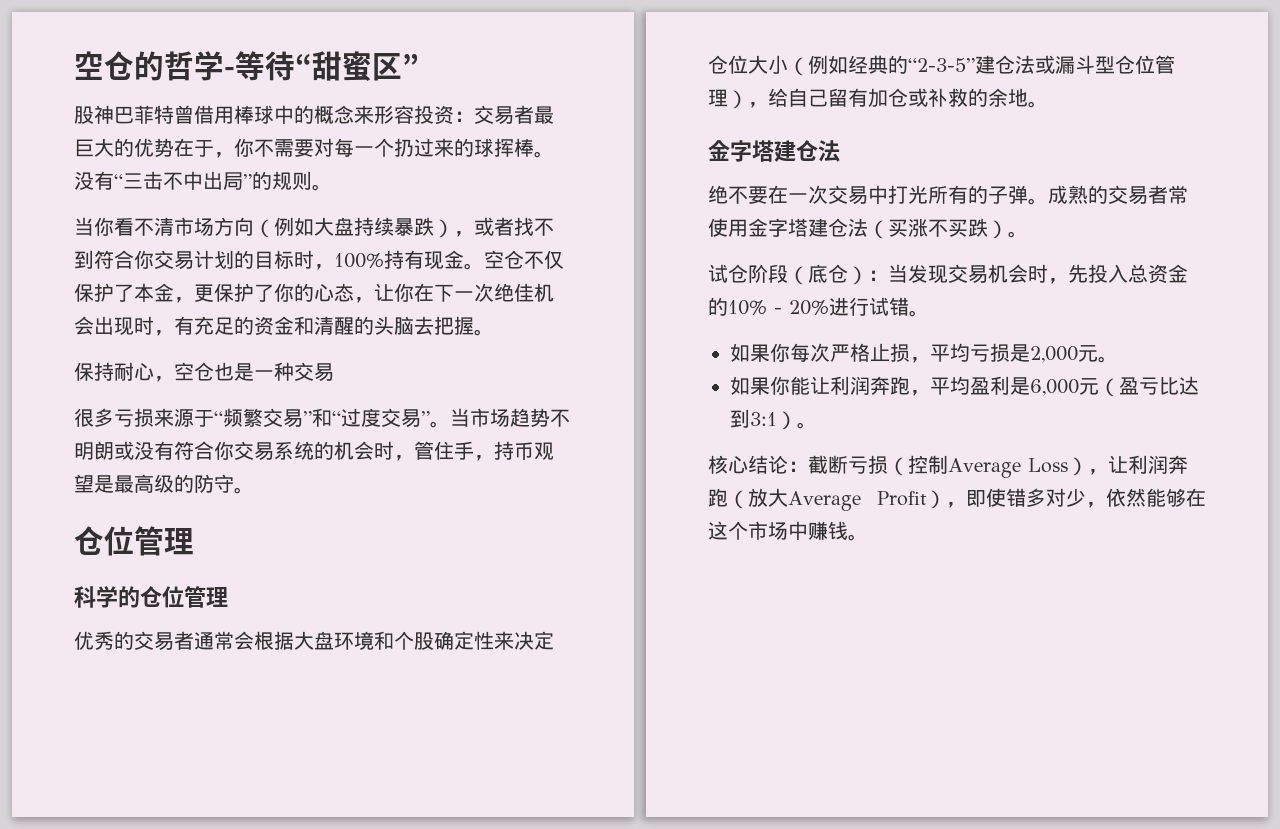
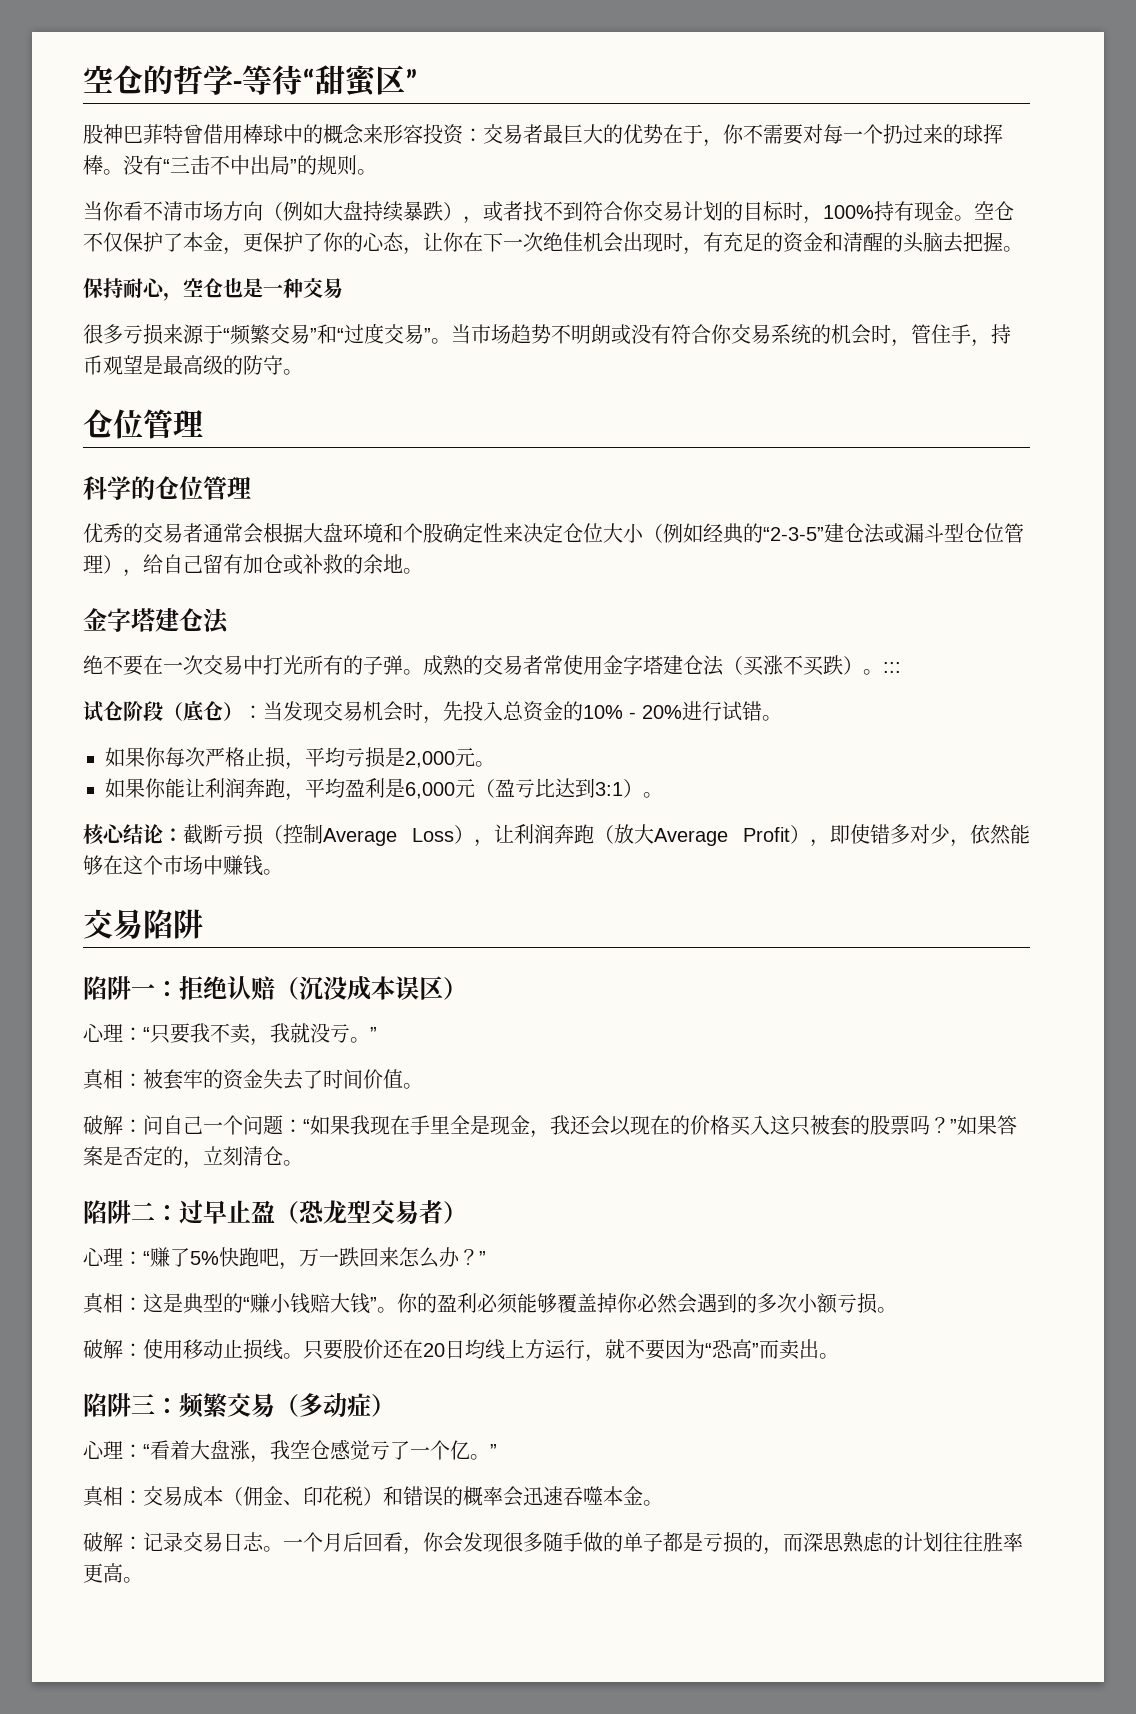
(1028, 234) none -> [883,662,901,673] :::
(868, 537) none -> [83,909,203,939] [83,976,467,1000] [83,1023,377,1046] [83,1069,423,1090] [83,1115,1017,1138] [83,1146,303,1169] [83,1200,467,1225] [83,1247,486,1270] [83,1293,897,1314] [83,1339,839,1362] [83,1393,395,1418] [83,1439,497,1463] [83,1486,663,1507] [83,1532,1023,1555] [83,1563,143,1583] // 交易陷阱 // 陷阱一：拒绝认赔（沉没成本误区） // 心理：“只要我不卖，我就没亏。” // 真相：被套牢的资金失去了时间价值。 // 破解：问自己一个问题：“如果我现在手里全是现金，我还会以现在的价格买入这只被套的股票吗？”如果答案是否定的，立刻清仓。 // 陷阱二：过早止盈（恐龙型交易者） // 心理：“赚了5%快跑吧，万一跌回来怎么办？” // 真相：这是典型的“赚小钱赔大钱”。你的盈利必须能够覆盖掉你必然会遇到的多次小额亏损。 // 破解：使用移动止损线。只要股价还在20日均线上方运行，就不要因为“恐高”而卖出。 // 陷阱三：频繁交易（多动症） // 心理：“看着大盘涨，我空仓感觉亏了一个亿。” // 真相：交易成本（佣金、印花税）和错误的概率会迅速吞噬本金。 // 破解：记录交易日志。一个月后回看，你会发现很多随手做的单子都是亏损的，而深思熟虑的计划往往胜率更高。

